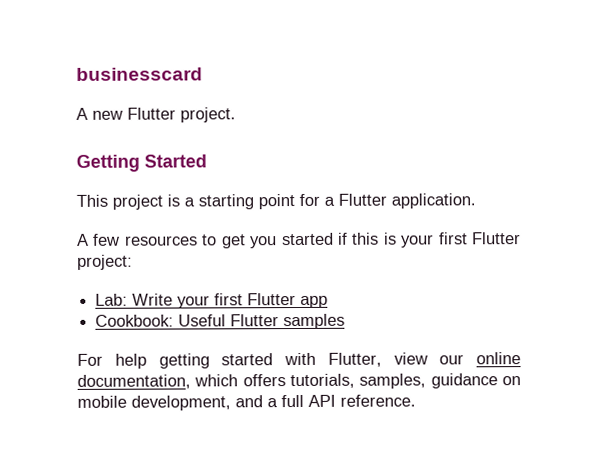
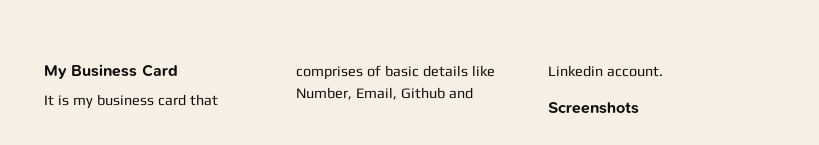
[76,67,203,81] [76,107,236,123] [76,154,207,172] [76,193,476,210] [77,232,521,249] [77,254,133,270] [95,293,329,309] [95,313,346,330] [77,352,521,369] [77,373,521,389] [77,394,416,411] businesscard // A new Flutter project. // Getting Started // This project is a starting point for a Flutter application. // A few resources to get you started if this is your first Flutter project: // Lab: Write your first Flutter app // Cookbook: Useful Flutter samples // For help getting started with Flutter, view our online documentation, which offers tutorials, samples, guidance on mobile development, and a full API reference. -> [44,64,178,79] [44,94,218,109] [296,65,495,80] [296,87,473,100] [548,65,663,77] [548,102,639,114] My Business Card // It is my business card that comprises of basic details like Number, Email, Github and Linkedin account. // Screenshots

